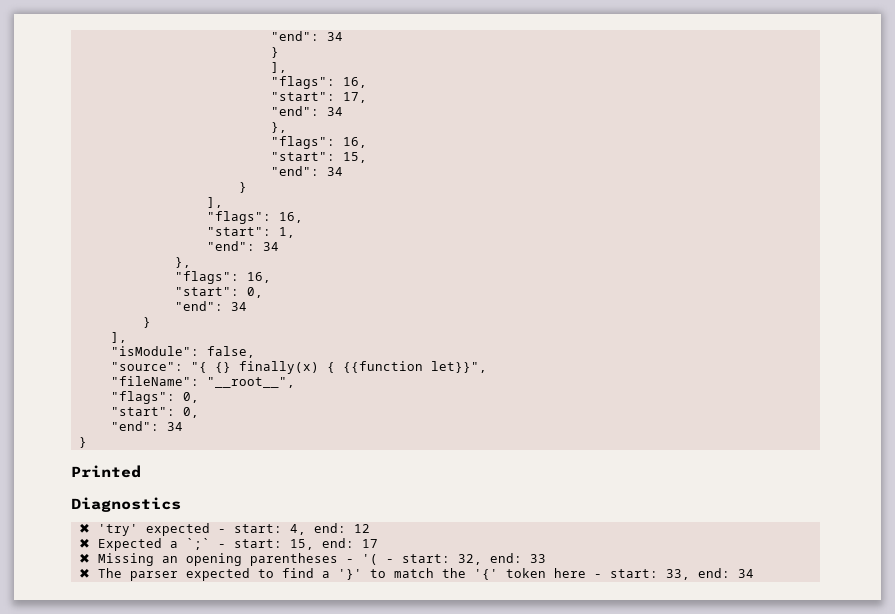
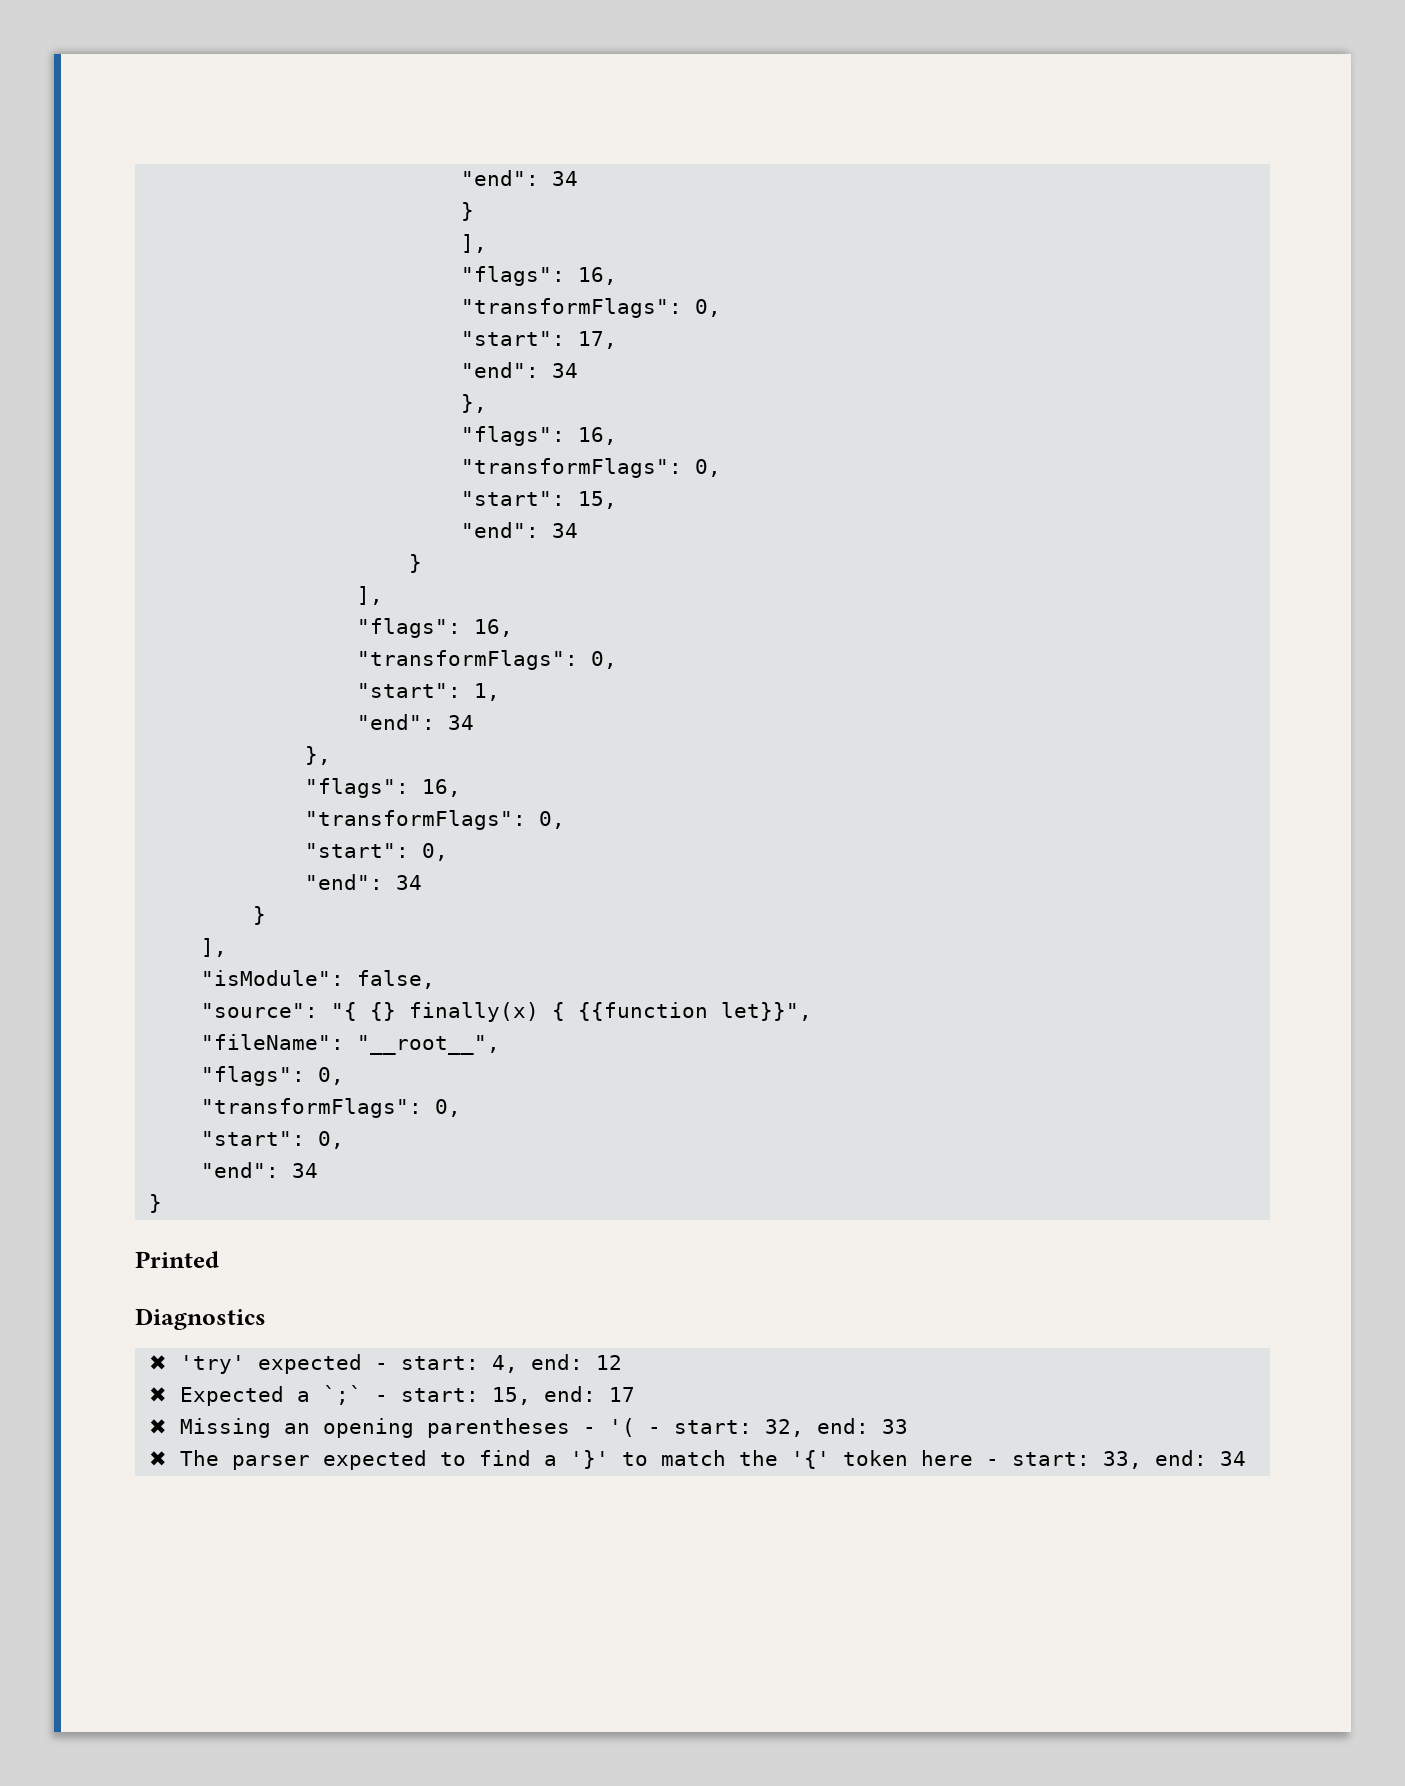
[270,31,343,41] [270,47,279,58] [270,62,287,73] [270,76,367,89] "end": 34 // } // ], // "flags": 16, -> [460,170,578,186] [460,202,474,221] [460,234,487,253] [460,266,617,286] [460,298,721,318] "end": 34 // } // ], // "flags": 16, // "transformFlags": 0,
(367, 142) none -> [460,458,721,478] // "transformFlags": 0,
(303, 217) none -> [356,650,617,670] // "transformFlags": 0,
(271, 277) none -> [304,810,565,830] // "transformFlags": 0,
(199, 397) none -> [200,1098,461,1118] // "transformFlags": 0,

